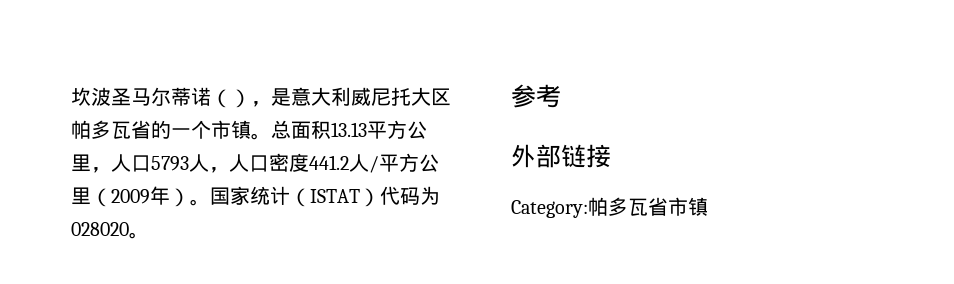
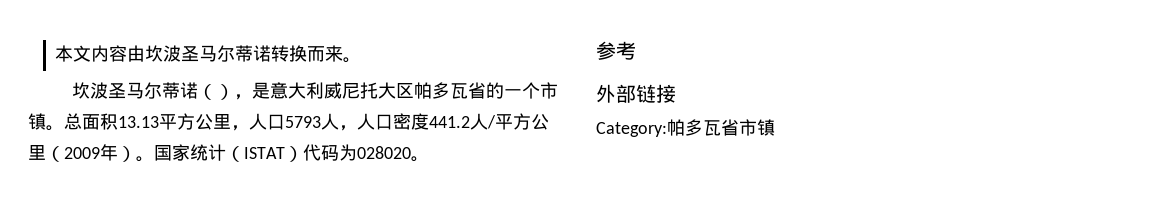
(71, 96) none -> [55,45,362,63] 本文内容由坎波圣马尔蒂诺转换而来。 //

